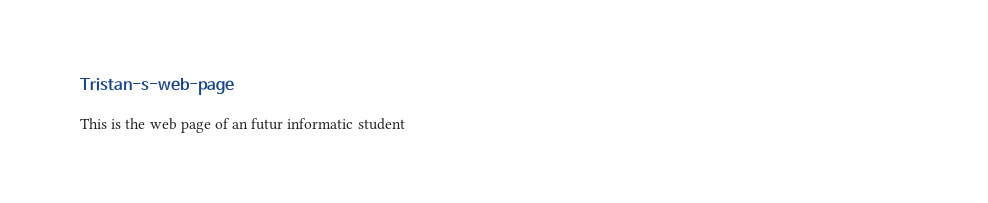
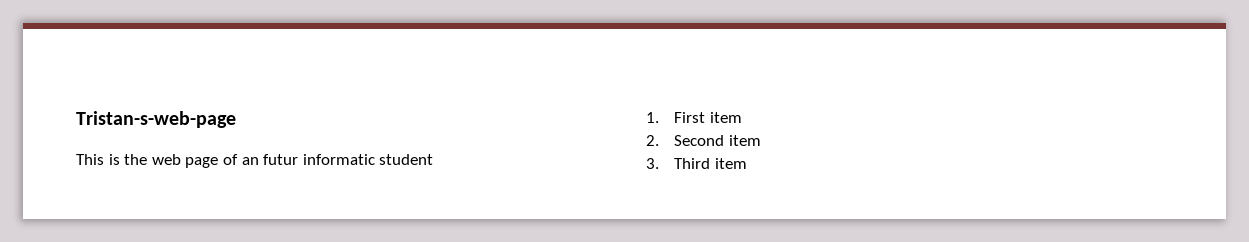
(405, 124) none -> [646,112,743,123] [646,135,762,146] [646,158,748,169] // 1. First item // 2. Second item // 3. Third item

